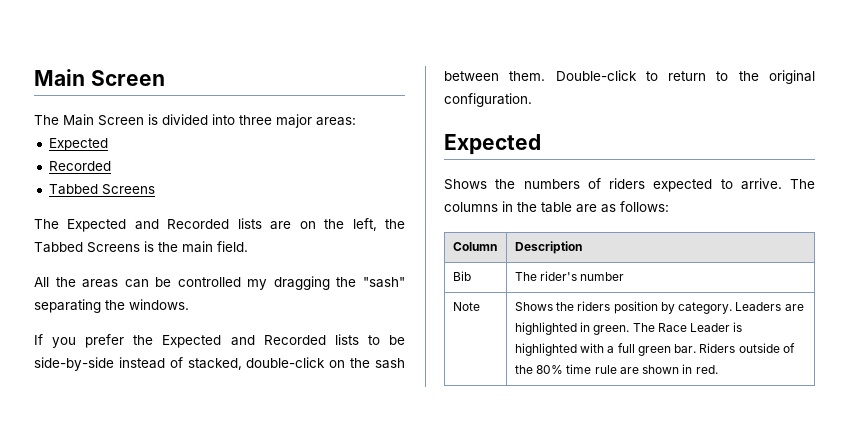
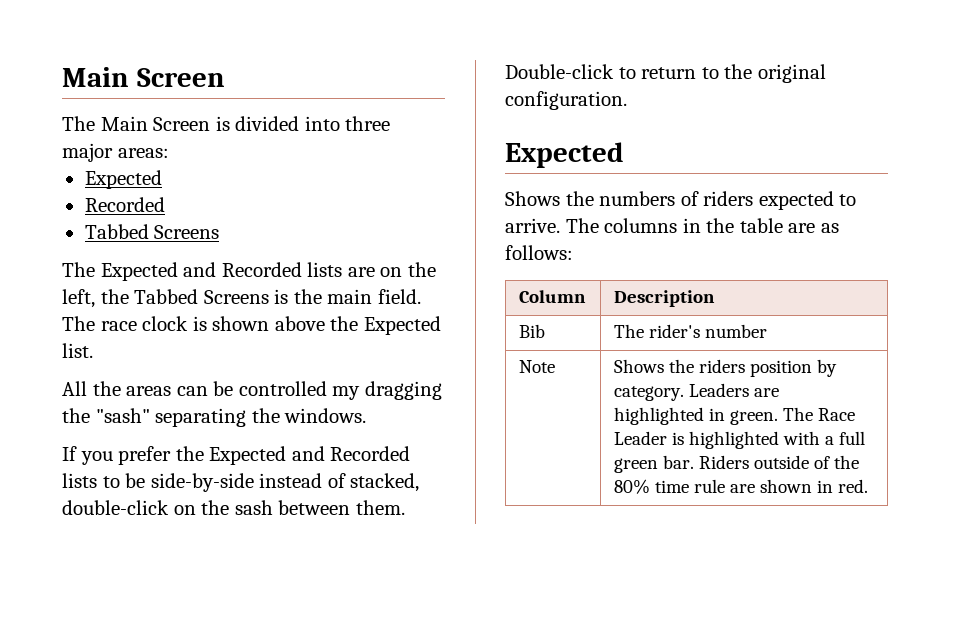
(248, 246) none -> [62,316,441,335] [62,343,93,358] The race clock is shown above the Expected list.

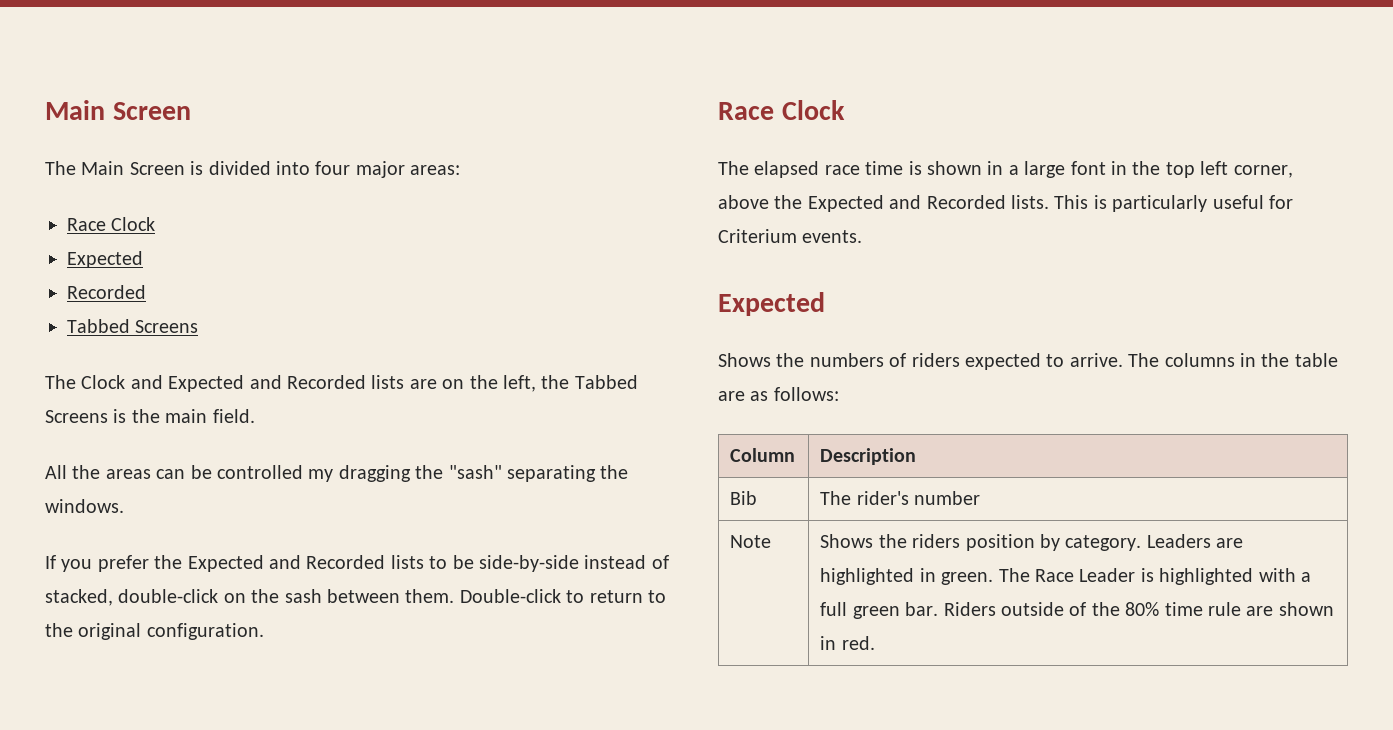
[345,116,391,131] three -> [315,161,351,175] four
(169, 153) none -> [67,217,156,231] // Race Clock
(95, 269) none -> [81,375,163,389] Clock and
[62,316,441,335] [62,343,93,358] The race clock is shown above the Expected list. -> (255, 416) none
(627, 100) none -> [718,100,845,120] [718,161,1293,178] [718,195,1293,212] [718,229,863,243] // Race Clock // The elapsed race time is shown in a large font in the top left corner, above the Expected and Recorded lists. This is particularly useful for Criterium events.

